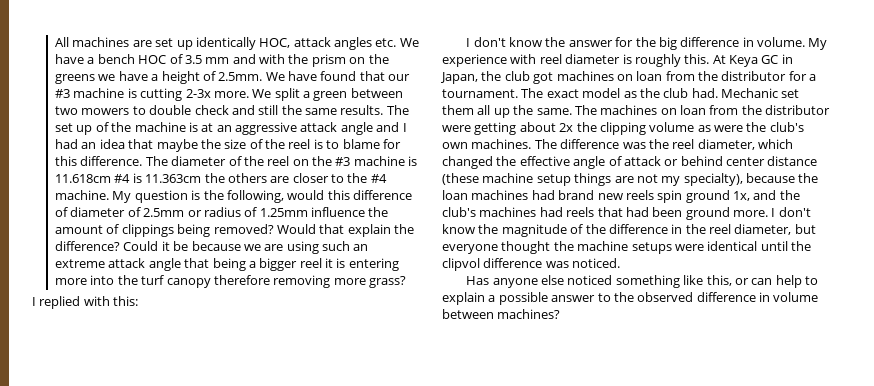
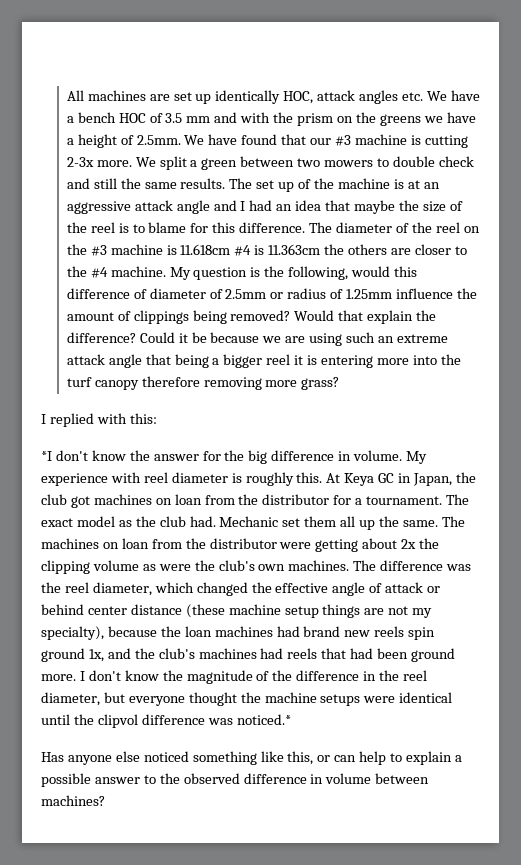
[466,38,471,47] I -> [41,451,52,461] *I
[572,258,621,268] noticed. -> [236,714,291,725] noticed.*

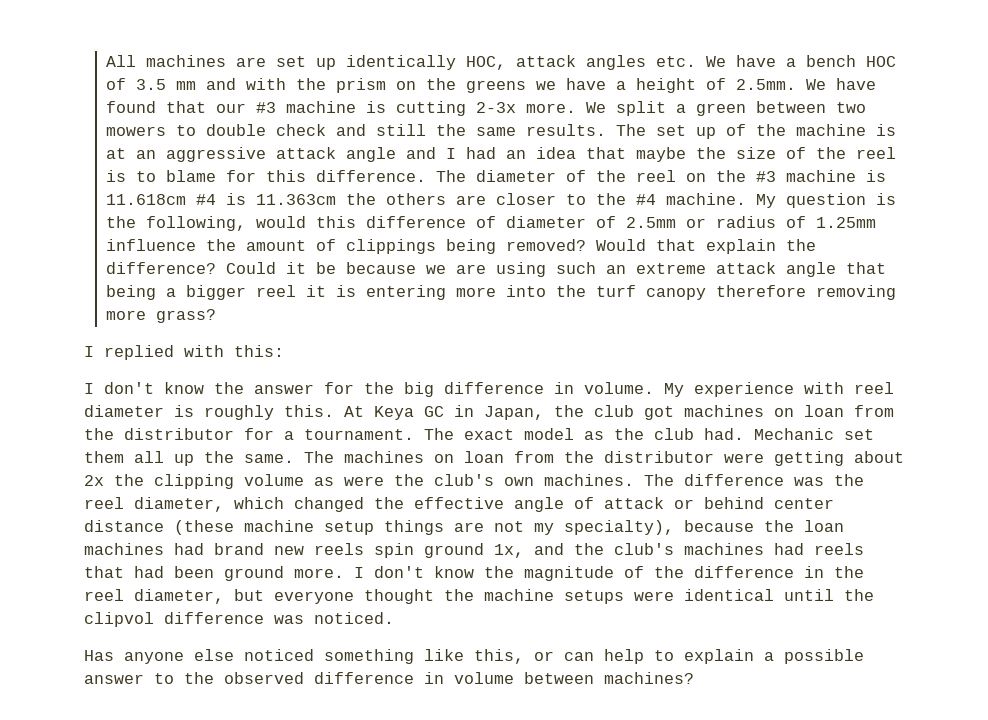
[41,451,52,461] *I -> [84,383,94,394] I
[236,714,291,725] noticed.* -> [314,612,394,624] noticed.

